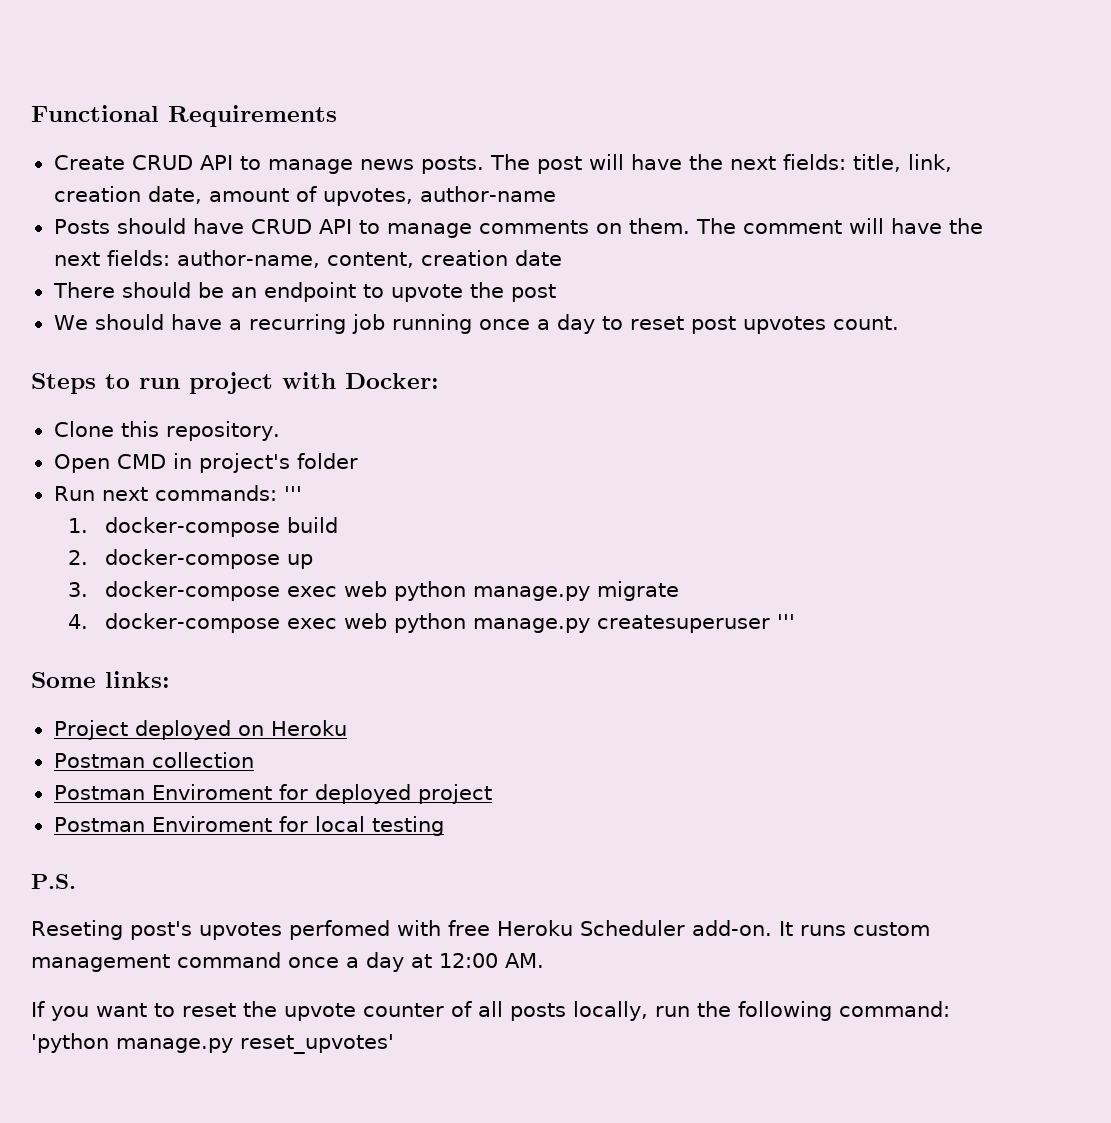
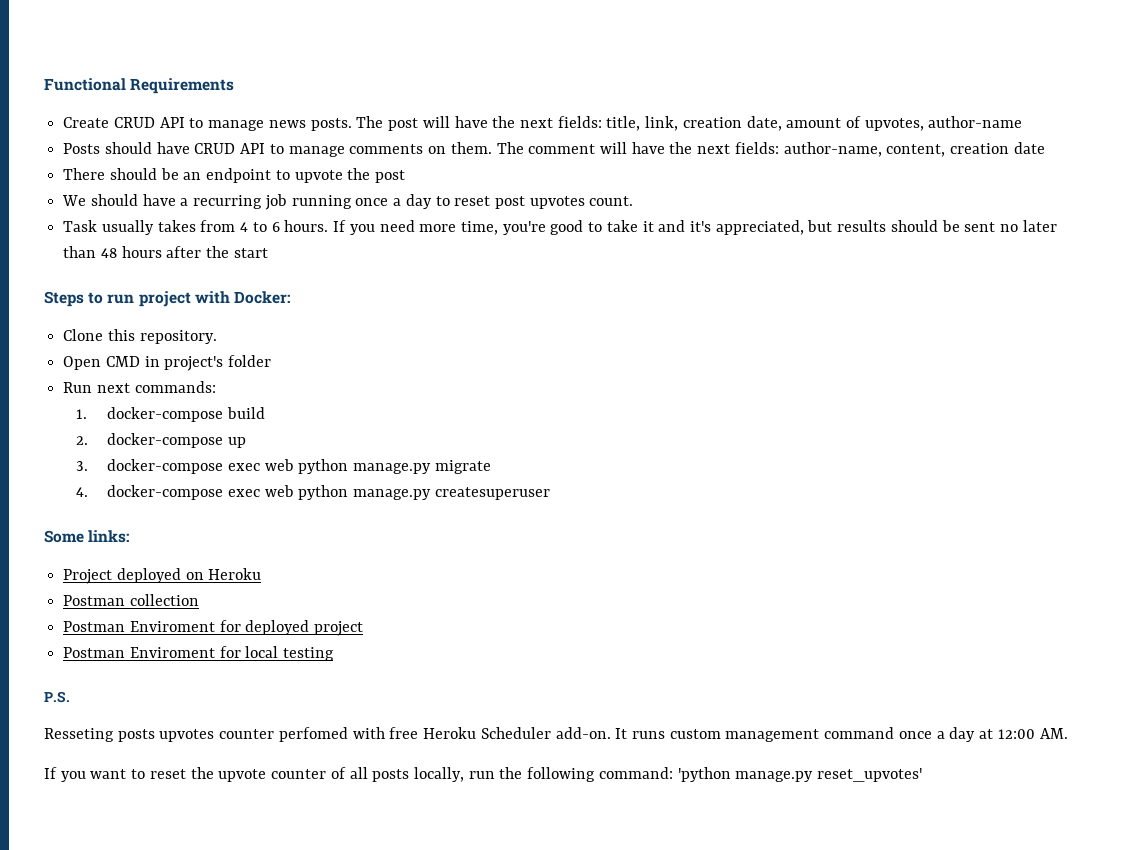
(899, 323) none -> [63,220,1057,235] [63,246,268,258] // Task usually takes from 4 to 6 hours. If you need more time, you're good to take it and it's appreciated, but results should be sent no later than 48 hours after the start
[283,486,302,501] ''' -> (216, 387) none
[776,614,795,629] ''' -> (550, 493) none
[31,920,282,940] Reseting post's upvotes -> [44,728,275,742] Resseting posts upvotes counter

